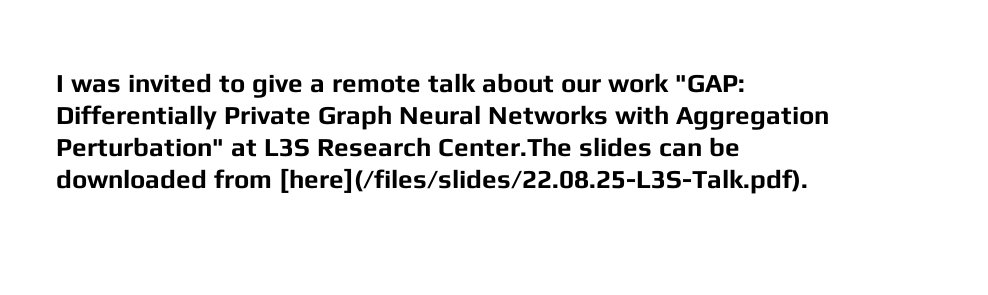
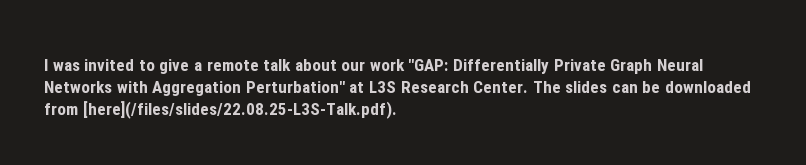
[438,137,573,157] Center.The -> [473,81,561,93] Center. The

